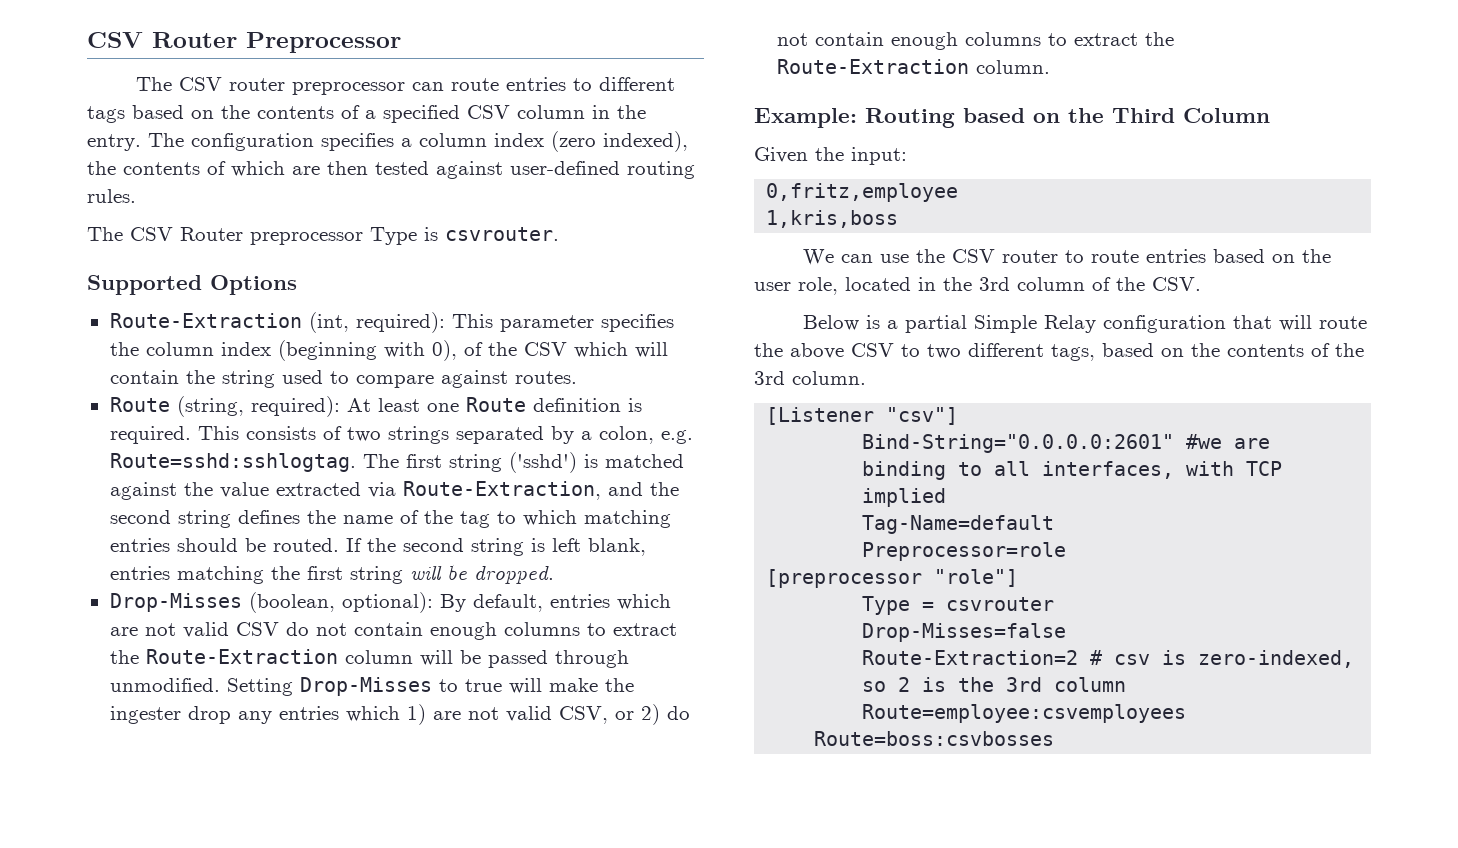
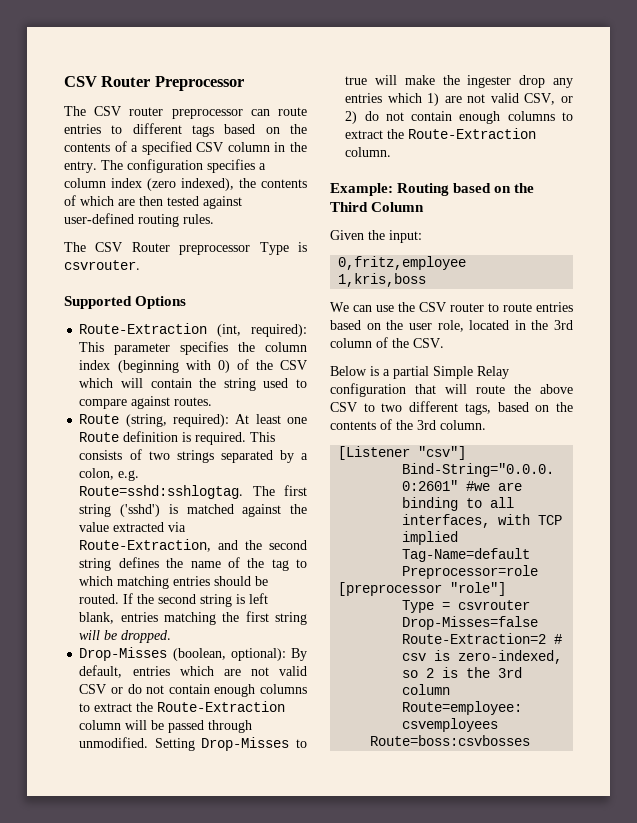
[431,340,457,361] 0), -> [217,360,230,373] 0)
(279, 629) none -> [111,687,123,694] or

